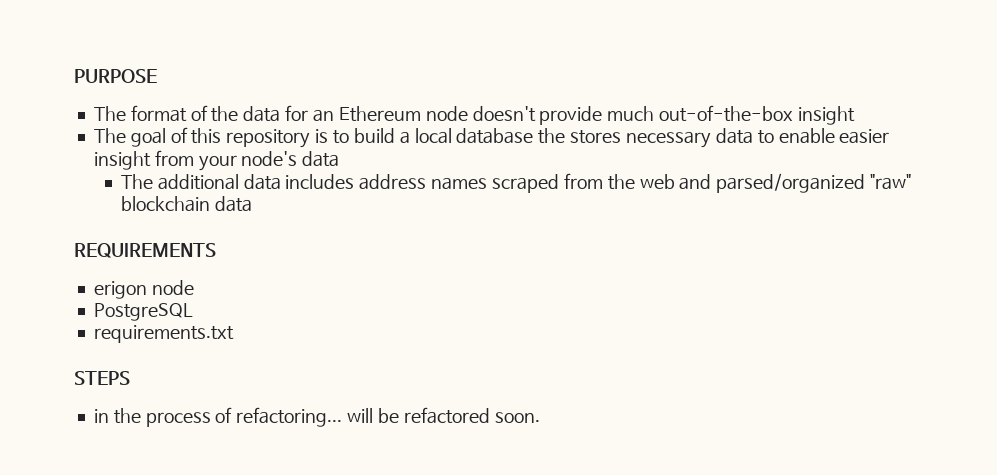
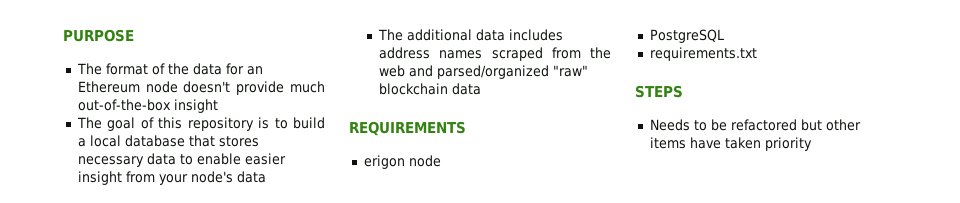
[538,128,566,144] the -> [188,135,215,147] that
[93,407,540,427] in the process of refactoring... will be refactored soon. -> [649,119,861,131] [649,137,812,151] Needs to be refactored but other items have taken priority

